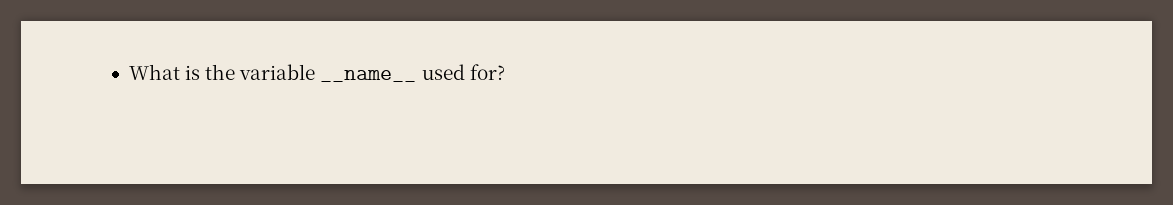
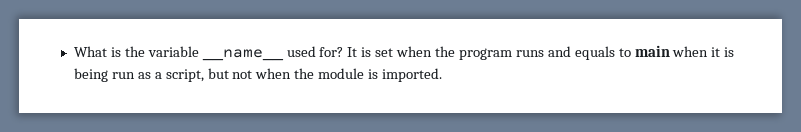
(505, 72) none -> [347,45,735,60] [73,68,443,82] It is set when the program runs and equals to main when it is being run as a script, but not when the module is imported.

